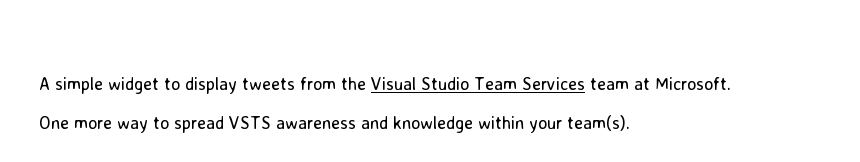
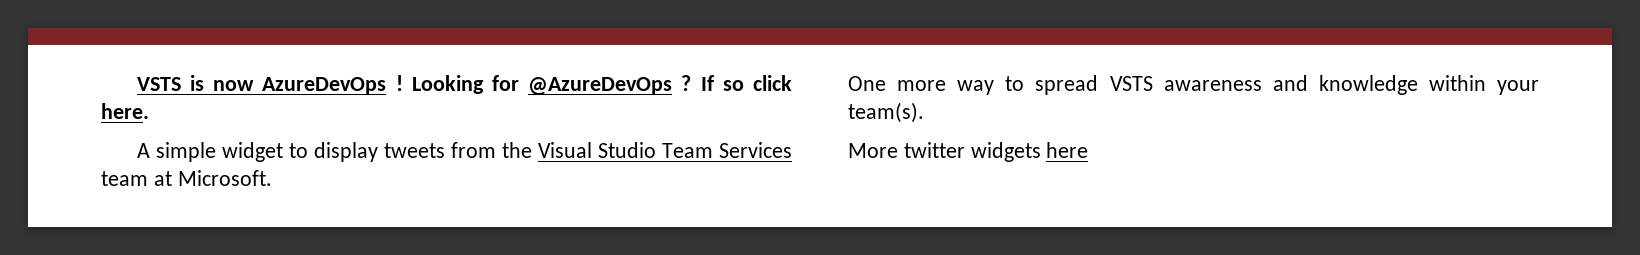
(39, 83) none -> [136,75,793,96] [101,103,149,119] VSTS is now AzureDevOps ! Looking for @AzureDevOps ? If so click here. //
(630, 123) none -> [848,142,1089,162] // More twitter widgets here

